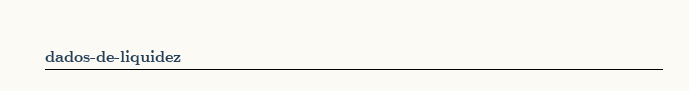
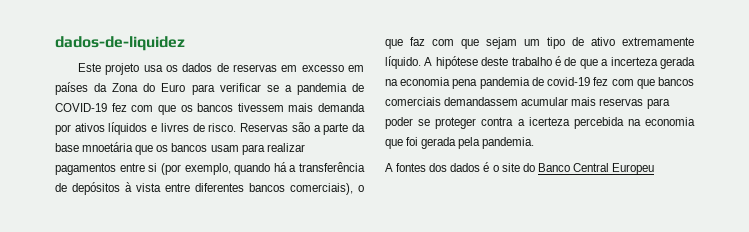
(181, 57) none -> [77,63,364,75] [55,82,364,95] [55,103,365,115] [55,122,365,135] [55,142,305,155] [55,162,365,175] [55,182,364,195] [385,37,694,49] [385,56,695,69] [385,77,694,89] [385,97,670,109] [385,117,695,129] [385,137,535,149] [385,162,655,175] // Este projeto usa os dados de reservas em excesso em países da Zona do Euro para verificar se a pandemia de COVID-19 fez com que os bancos tivessem mais demanda por ativos líquidos e livres de risco. Reservas são a parte da base mnoetária que os bancos usam para realizar pagamentos entre si (por exemplo, quando há a transferência de depósitos à vista entre diferentes bancos comerciais), o que faz com que sejam um tipo de ativo extremamente líquido. A hipótese deste trabalho é de que a incerteza gerada na economia pena pandemia de covid-19 fez com que bancos comerciais demandassem acumular mais reservas para poder se proteger contra a icerteza percebida na economia que foi gerada pela pandemia. // A fontes dos dados é o site do Banco Central Europeu

